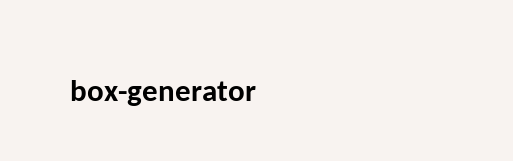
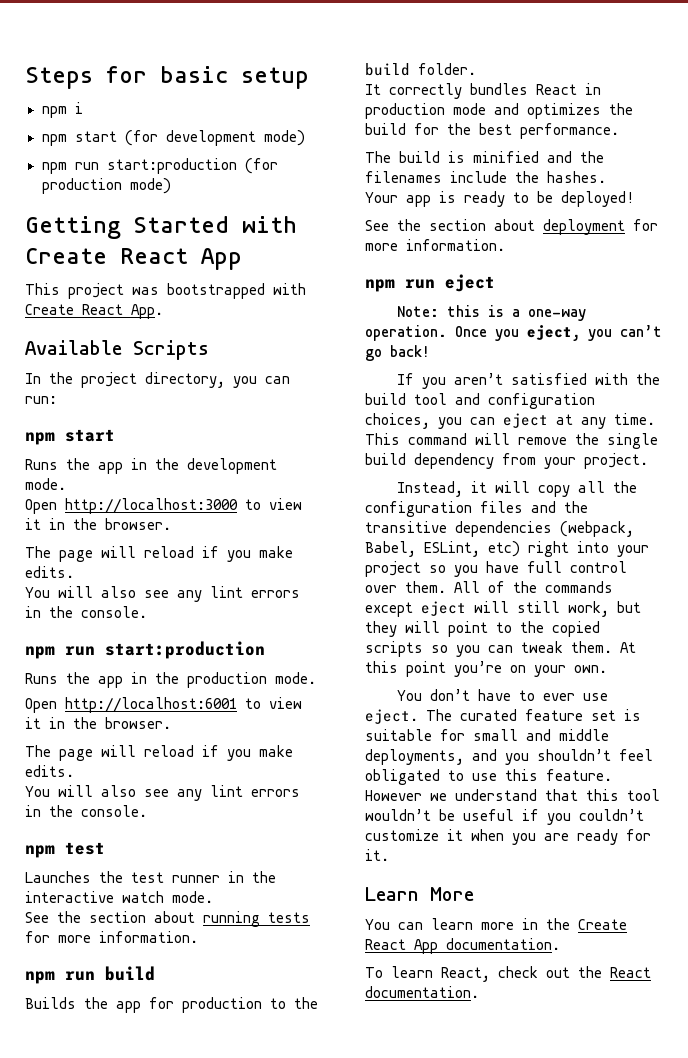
[70,80,256,106] box-generator -> [25,66,309,89] [41,102,83,118] [41,130,305,146] [41,158,278,174] [41,178,171,194] [25,216,297,239] [25,248,242,270] [25,283,306,299] [25,304,163,319] [25,340,209,360] [25,372,290,388] [25,396,57,404] [25,429,115,445] [25,458,277,474] [25,478,66,490] [25,498,302,514] [25,518,171,530] [25,546,293,562] [25,566,74,578] [25,586,300,602] [25,606,147,618] [25,641,265,659] [25,672,316,688] [25,697,302,713] [25,717,171,729] [25,745,293,761] [25,765,74,777] [25,785,300,801] [25,805,147,817] [25,842,105,858] [25,871,276,883] [25,891,213,903] [25,911,310,927] [25,931,198,943] [25,966,155,984] [25,997,318,1013] [365,63,476,76] [365,83,601,99] [365,103,633,119] [365,123,619,139] [365,151,604,163] [365,171,606,183] [365,191,635,207] [365,219,658,235] [365,239,505,251] [365,274,495,292] [397,305,587,321] [365,325,662,341] [365,345,430,361] [397,373,661,389] [365,393,595,409] [365,413,655,429] [365,433,658,449] [365,453,648,469] [397,481,638,497] [365,501,588,517] [365,521,634,537] [365,541,649,557] [365,561,627,577] [365,581,613,593] [365,601,641,617] [365,621,600,637] [365,641,636,657] [365,661,607,677] [397,689,609,701] [365,709,641,724] [365,729,609,741] [365,749,653,765] [365,769,612,785] [365,789,660,801] [365,809,644,825] [365,829,651,845] [365,849,389,861] [365,887,474,901] [365,918,627,930] [365,938,560,954] [365,966,651,982] [365,986,479,998] Steps for basic setup // npm i // npm start (for development mode) // npm run start:production (for production mode) // Getting Started with Create React App // This project was bootstrapped with Create React App. // Available Scripts // In the project directory, you can run: // npm start // Runs the app in the development mode. // Open http://localhost:3000 to view it in the browser. // The page will reload if you make edits. // You will also see any lint errors in the console. // npm run start:production // Runs the app in the production mode. // Open http://localhost:6001 to view it in the browser. // The page will reload if you make edits. // You will also see any lint errors in the console. // npm test // Launches the test runner in the interactive watch mode. // See the section about running tests for more information. // npm run build // Builds the app for production to the build folder. // It correctly bundles React in production mode and optimizes the build for the best performance. // The build is minified and the filenames include the hashes. // Your app is ready to be deployed! // See the section about deployment for more information. // npm run eject // Note: this is a one-way operation. Once you eject, you can’t go back! // If you aren’t satisfied with the build tool and configuration choices, you can eject at any time. This command will remove the single build dependency from your project. // Instead, it will copy all the configuration files and the transitive dependencies (webpack, Babel, ESLint, etc) right into your project so you have full control over them. All of the commands except eject will still work, but they will point to the copied scripts so you can tweak them. At this point you’re on your own. // You don’t have to ever use eject. The curated feature set is suitable for small and middle deployments, and you shouldn’t feel obligated to use this feature. However we understand that this tool wouldn’t be useful if you couldn’t customize it when you are ready for it. // Learn More // You can learn more in the Create React App documentation. // To learn React, check out the React documentation.

